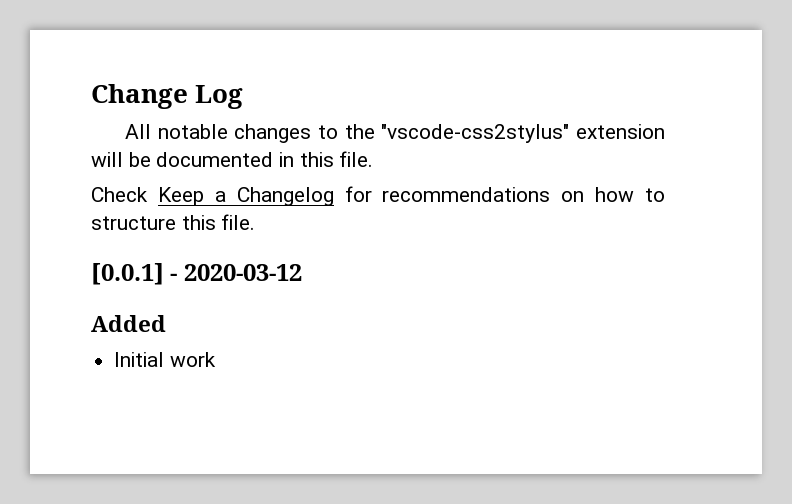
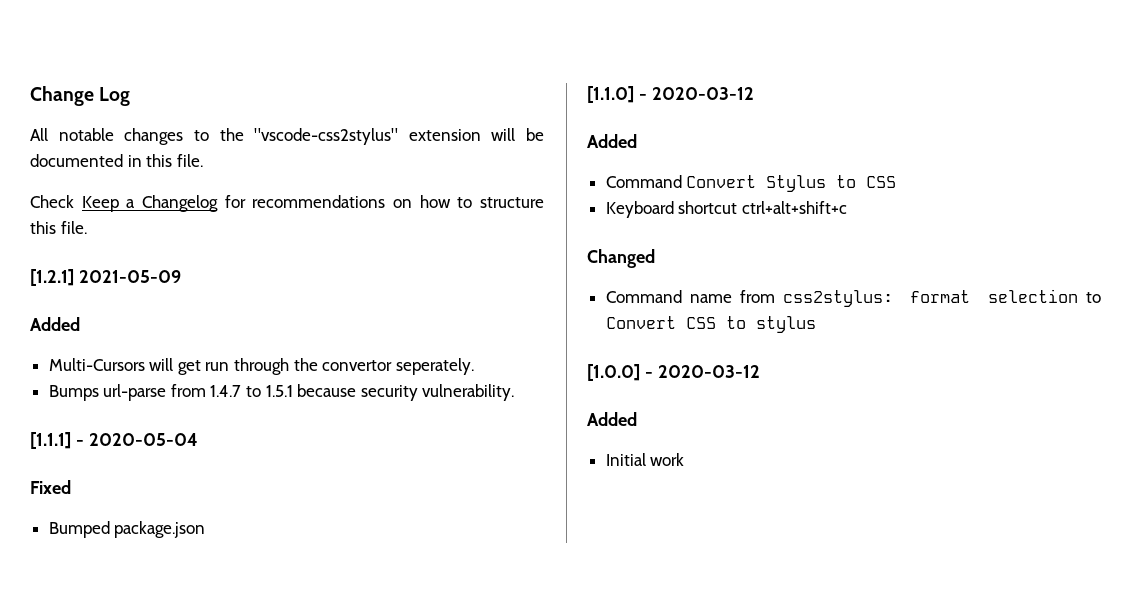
[91,263,164,285] [0.0.1] -> [30,269,181,286] [30,317,80,331] [48,358,474,375] [48,384,515,401] [30,432,198,449] [30,480,71,494] [48,521,206,538] [587,86,754,103] [587,134,637,148] [605,175,897,192] [605,201,847,218] [587,249,655,268] [605,289,1101,307] [605,316,816,333] [587,364,640,381] [1.2.1] 2021-05-09 // Added // Multi-Cursors will get run through the convertor seperately. // Bumps url-parse from 1.4.7 to 1.5.1 because security vulnerability. // [1.1.1] - 2020-05-04 // Fixed // Bumped package.json // [1.1.0] - 2020-03-12 // Added // Command Convert Stylus to CSS // Keyboard shortcut ctrl+alt+shift+c // Changed // Command name from css2stylus: format selection to Convert CSS to stylus // [1.0.0]

